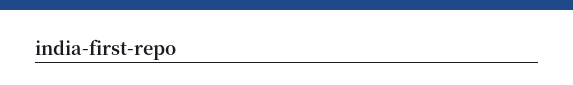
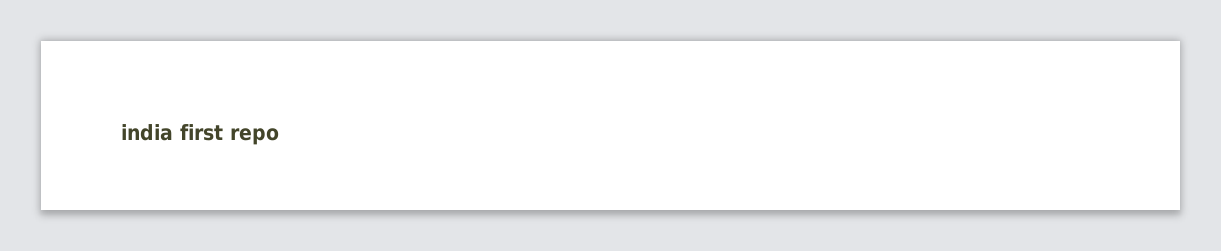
[35,39,176,60] india-first-repo -> [121,124,279,145] india first repo

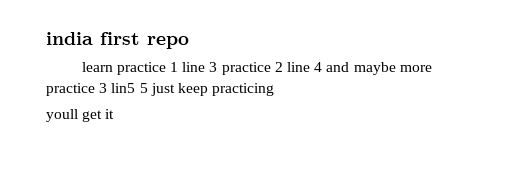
(279, 136) none -> [81,62,432,75] [46,83,275,96] [46,109,115,122] // learn practice 1 line 3 practice 2 line 4 and maybe more practice 3 lin5 5 just keep practicing // youll get it

